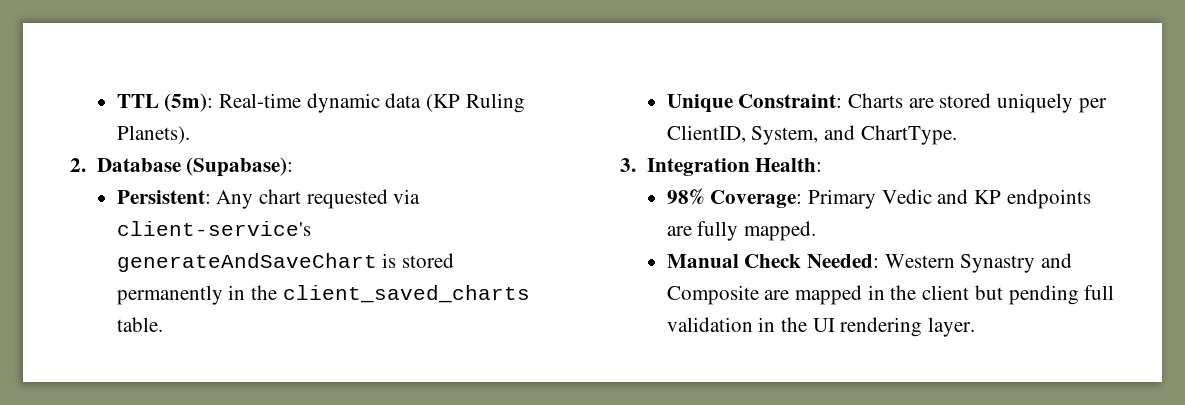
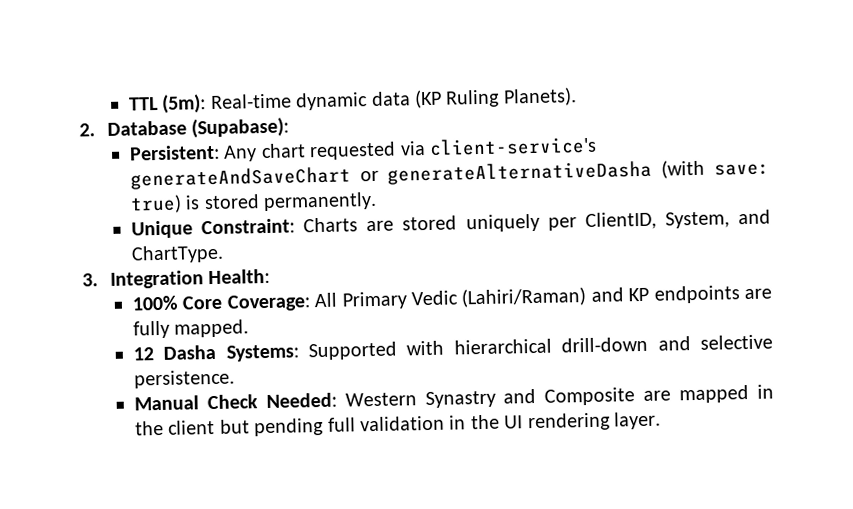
[382,253,455,268] [116,285,530,305] [116,317,163,332] is stored permanently in the client_saved_charts table. -> [359,159,770,185] [129,191,378,214] or generateAlternativeDasha (with save: true) is stored permanently.
[666,188,803,208] 98% Coverage: -> [131,292,338,312] 100% Core Coverage: All
(932, 196) none -> [461,287,587,308] (Lahiri/Raman)
(817, 231) none -> [132,334,773,362] [133,369,235,389] // 12 Dasha Systems: Supported with hierarchical drill-down and selective persistence.

